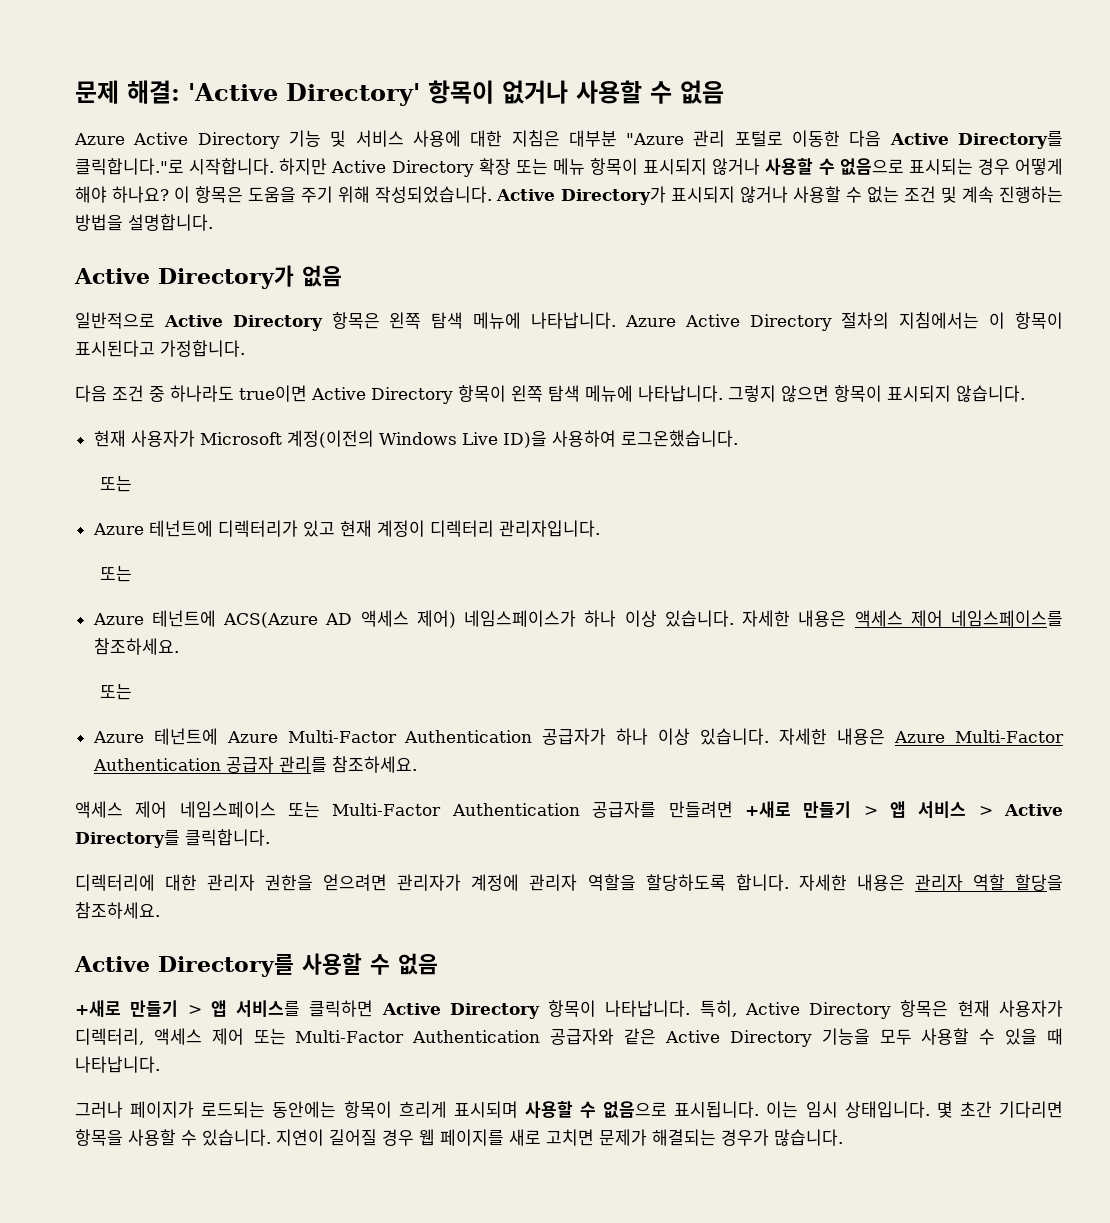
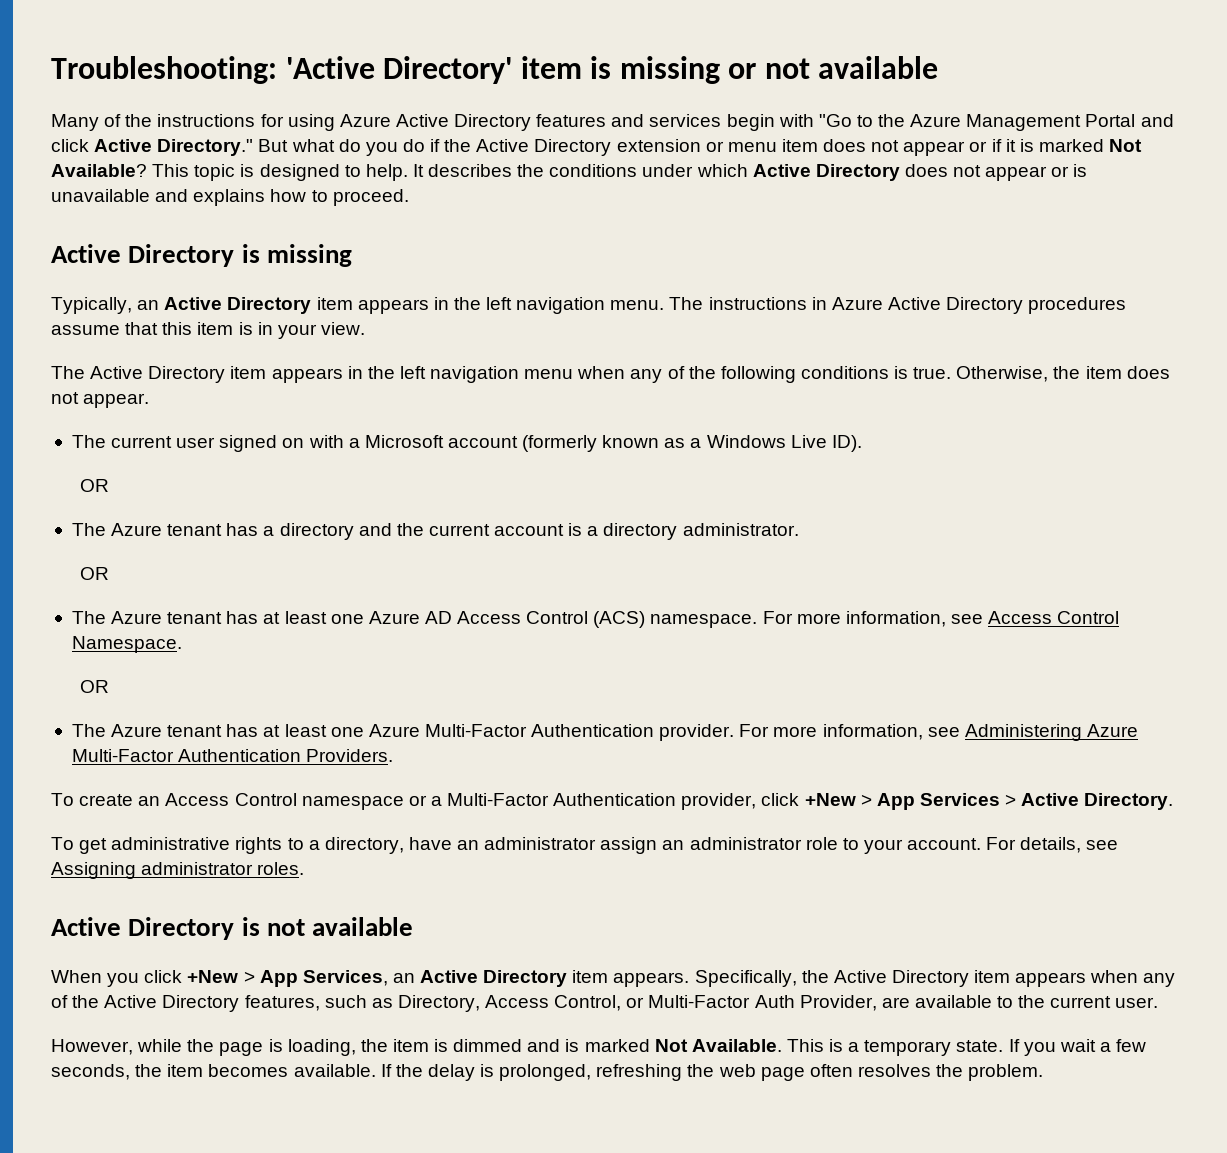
[75,80,724,106] [74,130,1063,149] [75,158,1063,177] [75,186,1063,205] [75,214,213,231] [74,265,342,289] [75,312,1063,331] [75,340,245,357] [75,385,1025,404] [93,430,738,448] [100,475,133,492] [92,520,600,537] [100,565,133,582] [92,610,1063,628] [93,638,179,655] [100,683,133,700] [92,728,1065,745] [92,756,417,773] [75,801,1063,818] [75,829,270,848] [75,874,1064,891] [75,902,160,919] [74,953,438,977] [75,1000,1063,1019] [75,1028,1063,1047] [75,1056,160,1073] [75,1101,1063,1118] [75,1129,843,1146] 문제 해결: 'Active Directory' 항목이 없거나 사용할 수 없음 // Azure Active Directory 기능 및 서비스 사용에 대한 지침은 대부분 "Azure 관리 포털로 이동한 다음 Active Directory를 클릭합니다."로 시작합니다. 하지만 Active Directory 확장 또는 메뉴 항목이 표시되지 않거나 사용할 수 없음으로 표시되는 경우 어떻게 해야 하나요? 이 항목은 도움을 주기 위해 작성되었습니다. Active Directory가 표시되지 않거나 사용할 수 없는 조건 및 계속 진행하는 방법을 설명합니다. // Active Directory가 없음 // 일반적으로 Active Directory 항목은 왼쪽 탐색 메뉴에 나타납니다. Azure Active Directory 절차의 지침에서는 이 항목이 표시된다고 가정합니다. // 다음 조건 중 하나라도 true이면 Active Directory 항목이 왼쪽 탐색 메뉴에 나타납니다. 그렇지 않으면 항목이 표시되지 않습니다. // 현재 사용자가 Microsoft 계정(이전의 Windows Live ID)을 사용하여 로그온했습니다. // 또는 // Azure 테넌트에 디렉터리가 있고 현재 계정이 디렉터리 관리자입니다. // 또는 // Azure 테넌트에 ACS(Azure AD 액세스 제어) 네임스페이스가 하나 이상 있습니다. 자세한 내용은 액세스 제어 네임스페이스를 참조하세요. // 또는 // Azure 테넌트에 Azure Multi-Factor Authentication 공급자가 하나 이상 있습니다. 자세한 내용은 Azure Multi-Factor Authentication 공급자 관리를 참조하세요. // 액세스 제어 네임스페이스 또는 Multi-Factor Authentication 공급자를 만들려면 +새로 만들기 > 앱 서비스 > Active Directory를 클릭합니다. // 디렉터리에 대한 관리자 권한을 얻으려면 관리자가 계정에 관리자 역할을 할당하도록 합니다. 자세한 내용은 관리자 역할 할당을 참조하세요. // Active Directory를 사용할 수 없음 // +새로 만들기 > 앱 서비스를 클릭하면 Active Directory 항목이 나타납니다. 특히, Active Directory 항목은 현재 사용자가 디렉터리, 액세스 제어 또는 Multi-Factor Authentication 공급자와 같은 Active Directory 기능을 모두 사용할 수 있을 때 나타납니다. // 그러나 페이지가 로드되는 동안에는 항목이 흐리게 표시되며 사용할 수 없음으로 표시됩니다. 이는 임시 상태입니다. 몇 초간 기다리면 항목을 사용할 수 있습니다. 지연이 길어질 경우 웹 페이지를 새로 고치면 문제가 해결되는 경우가 많습니다. -> [51,56,939,84] [51,114,1174,131] [51,139,1143,156] [51,164,1088,181] [51,189,409,206] [51,244,352,267] [51,297,1127,314] [51,322,365,339] [51,366,1170,383] [51,392,150,408] [71,435,862,452] [79,479,109,492] [71,523,799,540] [79,567,109,580] [71,611,1120,628] [71,636,182,653] [79,680,109,693] [71,724,1138,741] [71,749,394,762] [51,793,1174,810] [51,837,1119,854] [51,862,305,879] [51,917,414,940] [51,970,1176,987] [51,995,1159,1012] [51,1039,1147,1056] [51,1064,1044,1081] Troubleshooting: 'Active Directory' item is missing or not available // Many of the instructions for using Azure Active Directory features and services begin with "Go to the Azure Management Portal and click Active Directory." But what do you do if the Active Directory extension or menu item does not appear or if it is marked Not Available? This topic is designed to help. It describes the conditions under which Active Directory does not appear or is unavailable and explains how to proceed. // Active Directory is missing // Typically, an Active Directory item appears in the left navigation menu. The instructions in Azure Active Directory procedures assume that this item is in your view. // The Active Directory item appears in the left navigation menu when any of the following conditions is true. Otherwise, the item does not appear. // The current user signed on with a Microsoft account (formerly known as a Windows Live ID). // OR // The Azure tenant has a directory and the current account is a directory administrator. // OR // The Azure tenant has at least one Azure AD Access Control (ACS) namespace. For more information, see Access Control Namespace. // OR // The Azure tenant has at least one Azure Multi-Factor Authentication provider. For more information, see Administering Azure Multi-Factor Authentication Providers. // To create an Access Control namespace or a Multi-Factor Authentication provider, click +New > App Services > Active Directory. // To get administrative rights to a directory, have an administrator assign an administrator role to your account. For details, see Assigning administrator roles. // Active Directory is not available // When you click +New > App Services, an Active Directory item appears. Specifically, the Active Directory item appears when any of the Active Directory features, such as Directory, Access Control, or Multi-Factor Auth Provider, are available to the current user. // However, while the page is loading, the item is dimmed and is marked Not Available. This is a temporary state. If you wait a few seconds, the item becomes available. If the delay is prolonged, refreshing the web page often resolves the problem.

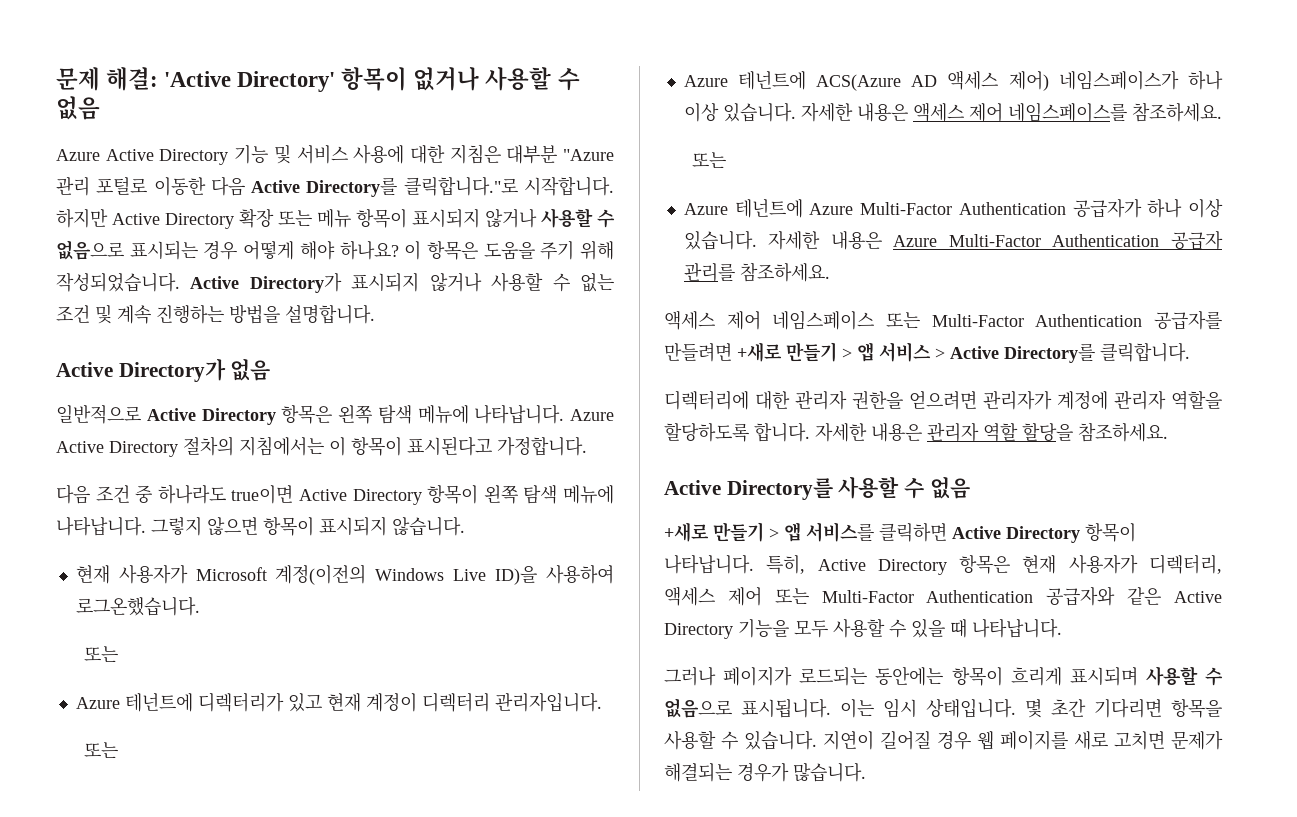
[51,56,939,84] [51,114,1174,131] [51,139,1143,156] [51,164,1088,181] [51,189,409,206] [51,244,352,267] [51,297,1127,314] [51,322,365,339] [51,366,1170,383] [51,392,150,408] [71,435,862,452] [79,479,109,492] [71,523,799,540] [79,567,109,580] [71,611,1120,628] [71,636,182,653] [79,680,109,693] [71,724,1138,741] [71,749,394,762] [51,793,1174,810] [51,837,1119,854] [51,862,305,879] [51,917,414,940] [51,970,1176,987] [51,995,1159,1012] [51,1039,1147,1056] [51,1064,1044,1081] Troubleshooting: 'Active Directory' item is missing or not available // Many of the instructions for using Azure Active Directory features and services begin with "Go to the Azure Management Portal and click Active Directory." But what do you do if the Active Directory extension or menu item does not appear or if it is marked Not Available? This topic is designed to help. It describes the conditions under which Active Directory does not appear or is unavailable and explains how to proceed. // Active Directory is missing // Typically, an Active Directory item appears in the left navigation menu. The instructions in Azure Active Directory procedures assume that this item is in your view. // The Active Directory item appears in the left navigation menu when any of the following conditions is true. Otherwise, the item does not appear. // The current user signed on with a Microsoft account (formerly known as a Windows Live ID). // OR // The Azure tenant has a directory and the current account is a directory administrator. // OR // The Azure tenant has at least one Azure AD Access Control (ACS) namespace. For more information, see Access Control Namespace. // OR // The Azure tenant has at least one Azure Multi-Factor Authentication provider. For more information, see Administering Azure Multi-Factor Authentication Providers. // To create an Access Control namespace or a Multi-Factor Authentication provider, click +New > App Services > Active Directory. // To get administrative rights to a directory, have an administrator assign an administrator role to your account. For details, see Assigning administrator roles. // Active Directory is not available // When you click +New > App Services, an Active Directory item appears. Specifically, the Active Directory item appears when any of the Active Directory features, such as Directory, Access Control, or Multi-Factor Auth Provider, are available to the current user. // However, while the page is loading, the item is dimmed and is marked Not Available. This is a temporary state. If you wait a few seconds, the item becomes available. If the delay is prolonged, refreshing the web page often resolves the problem. -> [56,67,580,92] [56,96,100,120] [56,144,614,165] [56,176,614,197] [56,208,615,229] [56,240,614,260] [56,272,615,293] [56,304,375,324] [56,358,271,382] [56,404,614,425] [56,436,587,457] [56,484,615,505] [56,516,465,536] [75,564,615,585] [75,596,200,616] [83,646,118,662] [75,692,602,712] [83,742,118,758] [683,70,1223,91] [683,102,1222,122] [691,152,726,168] [683,198,1223,218] [683,230,1223,250] [683,262,830,282] [664,310,1222,330] [664,342,1190,363] [664,390,1222,410] [664,422,1168,442] [664,476,970,500] [664,522,1136,543] [664,554,1222,575] [664,586,1222,606] [664,618,1062,639] [664,666,1223,686] [664,698,1222,718] [664,730,1223,750] [664,762,866,782] 문제 해결: 'Active Directory' 항목이 없거나 사용할 수 없음 // Azure Active Directory 기능 및 서비스 사용에 대한 지침은 대부분 "Azure 관리 포털로 이동한 다음 Active Directory를 클릭합니다."로 시작합니다. 하지만 Active Directory 확장 또는 메뉴 항목이 표시되지 않거나 사용할 수 없음으로 표시되는 경우 어떻게 해야 하나요? 이 항목은 도움을 주기 위해 작성되었습니다. Active Directory가 표시되지 않거나 사용할 수 없는 조건 및 계속 진행하는 방법을 설명합니다. // Active Directory가 없음 // 일반적으로 Active Directory 항목은 왼쪽 탐색 메뉴에 나타납니다. Azure Active Directory 절차의 지침에서는 이 항목이 표시된다고 가정합니다. // 다음 조건 중 하나라도 true이면 Active Directory 항목이 왼쪽 탐색 메뉴에 나타납니다. 그렇지 않으면 항목이 표시되지 않습니다. // 현재 사용자가 Microsoft 계정(이전의 Windows Live ID)을 사용하여 로그온했습니다. // 또는 // Azure 테넌트에 디렉터리가 있고 현재 계정이 디렉터리 관리자입니다. // 또는 // Azure 테넌트에 ACS(Azure AD 액세스 제어) 네임스페이스가 하나 이상 있습니다. 자세한 내용은 액세스 제어 네임스페이스를 참조하세요. // 또는 // Azure 테넌트에 Azure Multi-Factor Authentication 공급자가 하나 이상 있습니다. 자세한 내용은 Azure Multi-Factor Authentication 공급자 관리를 참조하세요. // 액세스 제어 네임스페이스 또는 Multi-Factor Authentication 공급자를 만들려면 +새로 만들기 > 앱 서비스 > Active Directory를 클릭합니다. // 디렉터리에 대한 관리자 권한을 얻으려면 관리자가 계정에 관리자 역할을 할당하도록 합니다. 자세한 내용은 관리자 역할 할당을 참조하세요. // Active Directory를 사용할 수 없음 // +새로 만들기 > 앱 서비스를 클릭하면 Active Directory 항목이 나타납니다. 특히, Active Directory 항목은 현재 사용자가 디렉터리, 액세스 제어 또는 Multi-Factor Authentication 공급자와 같은 Active Directory 기능을 모두 사용할 수 있을 때 나타납니다. // 그러나 페이지가 로드되는 동안에는 항목이 흐리게 표시되며 사용할 수 없음으로 표시됩니다. 이는 임시 상태입니다. 몇 초간 기다리면 항목을 사용할 수 있습니다. 지연이 길어질 경우 웹 페이지를 새로 고치면 문제가 해결되는 경우가 많습니다.

